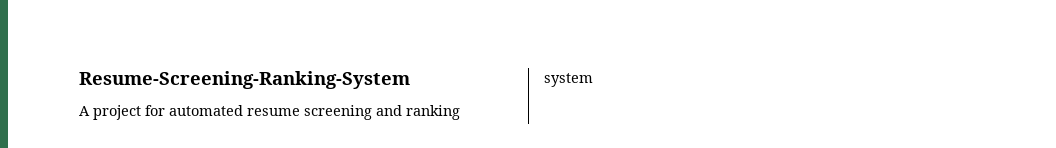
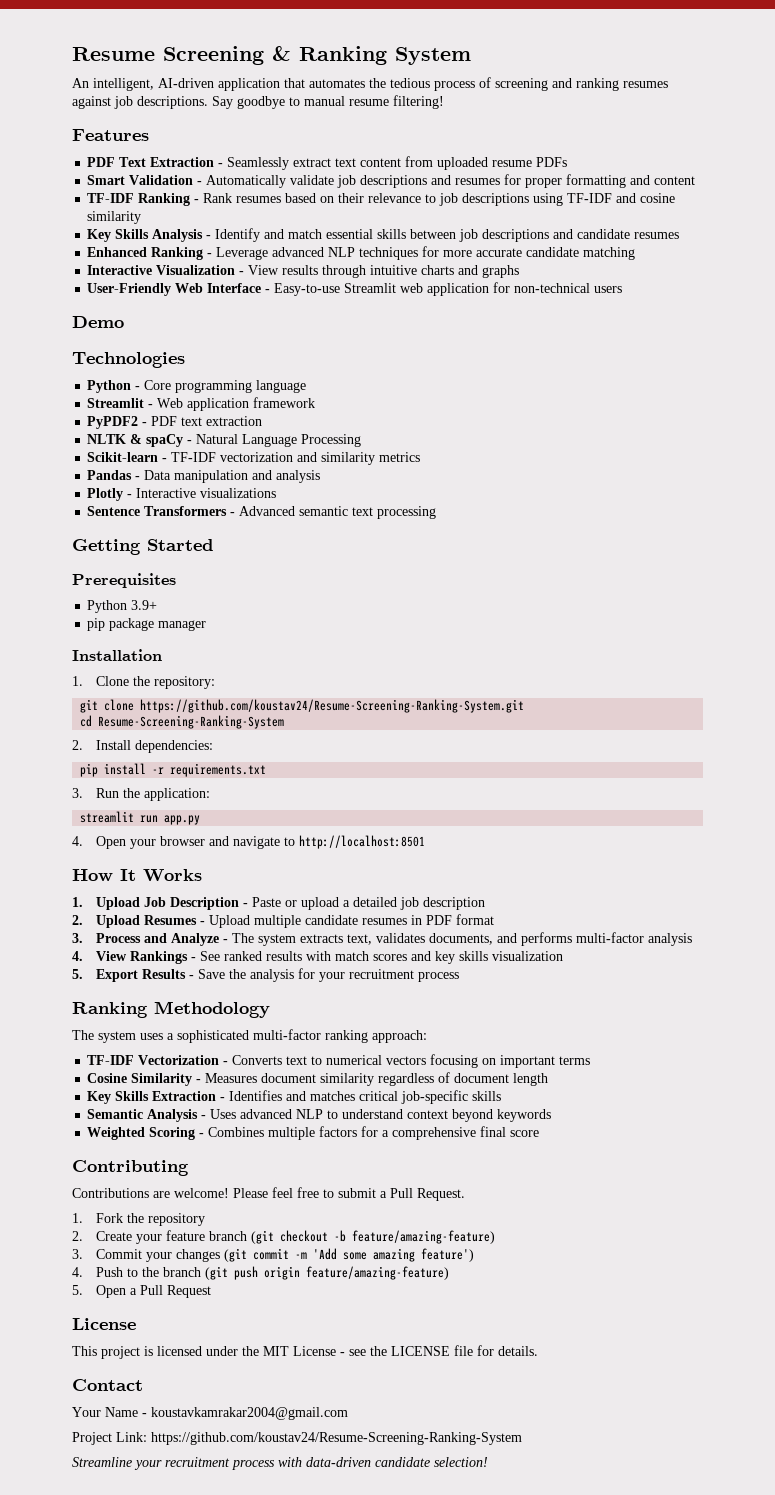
[79,71,410,89] [79,105,460,120] [544,73,593,87] Resume-Screening-Ranking-System // A project for automated resume screening and ranking system -> [72,46,471,65] [72,77,668,91] [72,95,444,109] [72,129,149,141] [87,156,568,170] [87,174,696,188] [87,193,676,206] [87,211,142,224] [87,228,680,242] [87,246,636,260] [87,265,520,278] [87,282,623,296] [72,316,124,328] [72,352,185,368] [87,380,307,393] [87,397,316,411] [87,416,263,429] [87,434,362,447] [87,452,421,465] [87,470,321,483] [87,488,277,501] [87,506,437,519] [72,539,213,555] [72,573,176,588] [87,600,158,613] [87,618,207,631] [72,649,162,661] [72,676,215,689] [80,699,525,713] [80,715,285,729] [72,740,213,753] [80,763,267,777] [72,788,210,801] [80,811,201,825] [72,835,425,849] [72,869,202,882] [72,897,485,910] [72,914,494,928] [72,932,692,946] [72,951,563,964] [72,968,459,982] [72,1001,270,1018] [72,1029,427,1043] [87,1054,591,1068] [87,1072,549,1086] [87,1090,502,1104] [87,1109,552,1122] [87,1126,540,1140] [72,1160,189,1176] [72,1187,465,1201] [72,1213,205,1226] [72,1230,495,1244] [72,1248,474,1262] [72,1266,449,1280] [72,1285,211,1298] [72,1318,136,1330] [72,1345,538,1359] [72,1379,143,1391] [72,1407,348,1420] [72,1432,522,1445] [72,1457,488,1470] Resume Screening & Ranking System // An intelligent, AI-driven application that automates the tedious process of screening and ranking resumes against job descriptions. Say goodbye to manual resume filtering! // Features // PDF Text Extraction - Seamlessly extract text content from uploaded resume PDFs // Smart Validation - Automatically validate job descriptions and resumes for proper formatting and content // TF-IDF Ranking - Rank resumes based on their relevance to job descriptions using TF-IDF and cosine similarity // Key Skills Analysis - Identify and match essential skills between job descriptions and candidate resumes // Enhanced Ranking - Leverage advanced NLP techniques for more accurate candidate matching // Interactive Visualization - View results through intuitive charts and graphs // User-Friendly Web Interface - Easy-to-use Streamlit web application for non-technical users // Demo // Technologies // Python - Core programming language // Streamlit - Web application framework // PyPDF2 - PDF text extraction // NLTK & spaCy - Natural Language Processing // Scikit-learn - TF-IDF vectorization and similarity metrics // Pandas - Data manipulation and analysis // Plotly - Interactive visualizations // Sentence Transformers - Advanced semantic text processing // Getting Started // Prerequisites // Python 3.9+ // pip package manager // Installation // 1. Clone the repository: // git clone https://github.com/koustav24/Resume-Screening-Ranking-System.git // cd Resume-Screening-Ranking-System // 2. Install dependencies: // pip install -r requirements.txt // 3. Run the application: // streamlit run app.py // 4. Open your browser and navigate to http://localhost:8501 // How It Works // 1. Upload Job Description - Paste or upload a detailed job description // 2. Upload Resumes - Upload multiple candidate resumes in PDF format // 3. Process and Analyze - The system extracts text, validates documents, and performs multi-factor analysis // 4. View Rankings - See ranked results with match scores and key skills visualization // 5. Export Results - Save the analysis for your recruitment process // Ranking Methodology // The system uses a sophisticated multi-factor ranking approach: // TF-IDF Vectorization - Converts text to numerical vectors focusing on important terms // Cosine Similarity - Measures document similarity regardless of document length // Key Skills Extraction - Identifies and matches critical job-specific skills // Semantic Analysis - Uses advanced NLP to understand context beyond keywords // Weighted Scoring - Combines multiple factors for a comprehensive final score // Contributing // Contributions are welcome! Please feel free to submit a Pull Request. // 1. Fork the repository // 2. Create your feature branch (git checkout -b feature/amazing-feature) // 3. Commit your changes (git commit -m 'Add some amazing feature') // 4. Push to the branch (git push origin feature/amazing-feature) // 5. Open a Pull Request // License // This project is licensed under the MIT License - see the LICENSE file for details. // Contact // Your Name - koustavkamrakar2004@gmail.com // Project Link: https://github.com/koustav24/Resume-Screening-Ranking-System // Streamline your recruitment process with data-driven candidate selection!

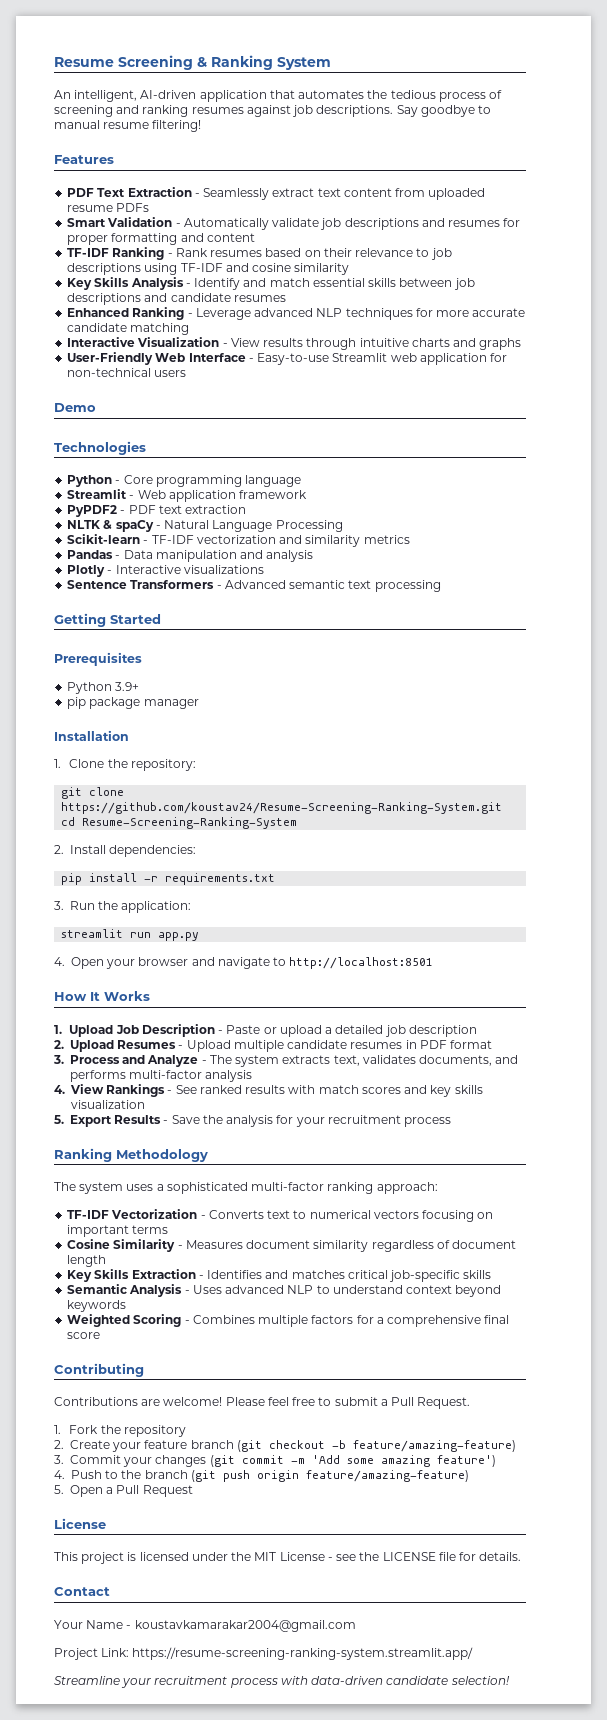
[151,1407,348,1420] koustavkamrakar2004@gmail.com -> [134,1620,356,1632] koustavkamarakar2004@gmail.com
[151,1432,522,1445] https://github.com/koustav24/Resume-Screening-Ranking-System -> [132,1647,474,1660] https://resume-screening-ranking-system.streamlit.app/

